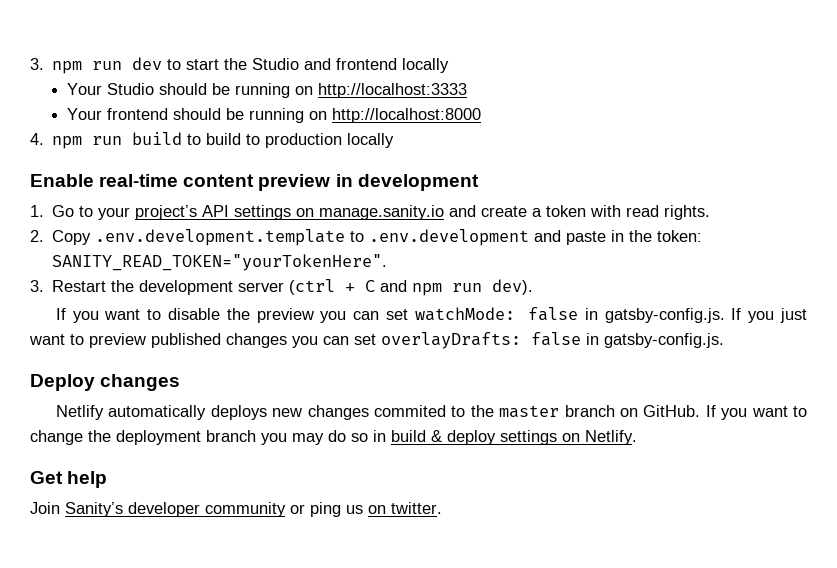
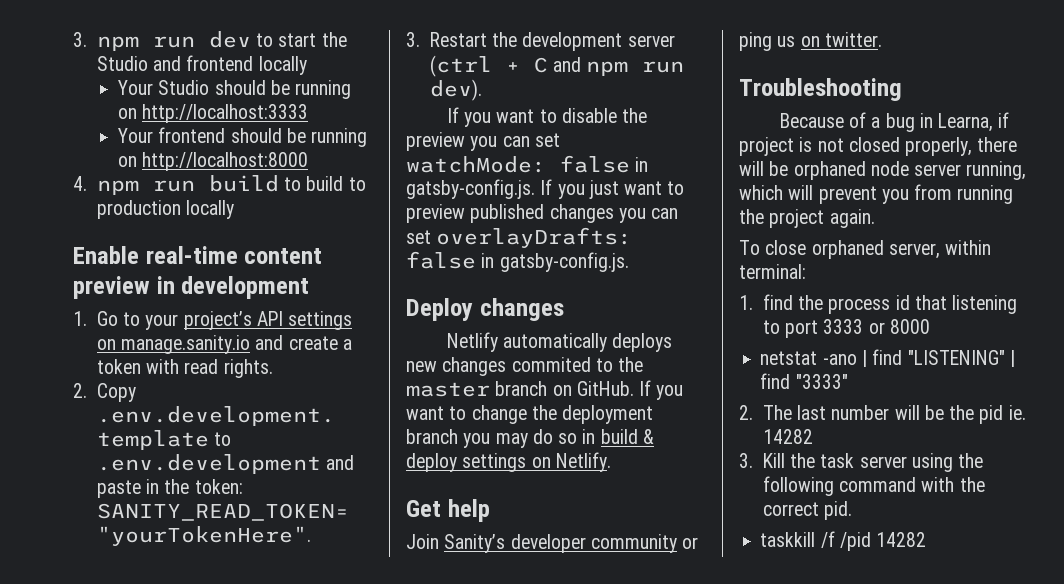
(442, 508) none -> [739,78,902,101] [779,112,1010,132] [739,137,1018,156] [739,161,1027,180] [739,184,1014,204] [739,209,875,228] [739,240,992,259] [739,264,806,279] [739,294,1018,314] [762,319,930,338] [760,349,1015,367] [760,373,848,389] [739,405,1026,424] [762,429,813,444] [739,453,984,472] [762,476,985,496] [762,501,853,520] [760,531,927,551] // Troubleshooting // Because of a bug in Learna, if project is not closed properly, there will be orphaned node server running, which will prevent you from running the project again. // To close orphaned server, within terminal: // 1. find the process id that listening to port 3333 or 8000 // netstat -ano | find "LISTENING" | find "3333" // 2. The last number will be the pid ie. 14282 // 3. Kill the task server using the following command with the correct pid. // taskkill /f /pid 14282

